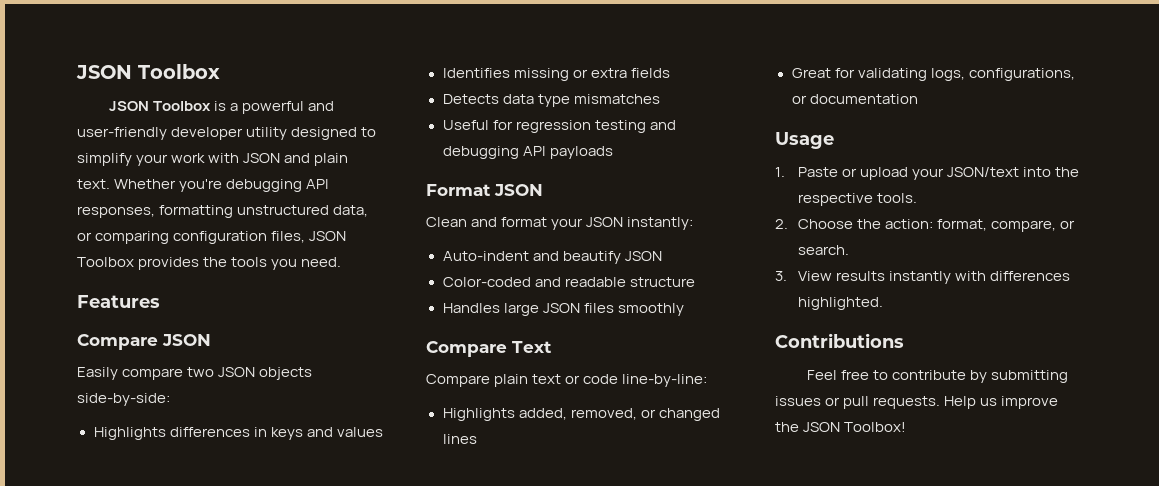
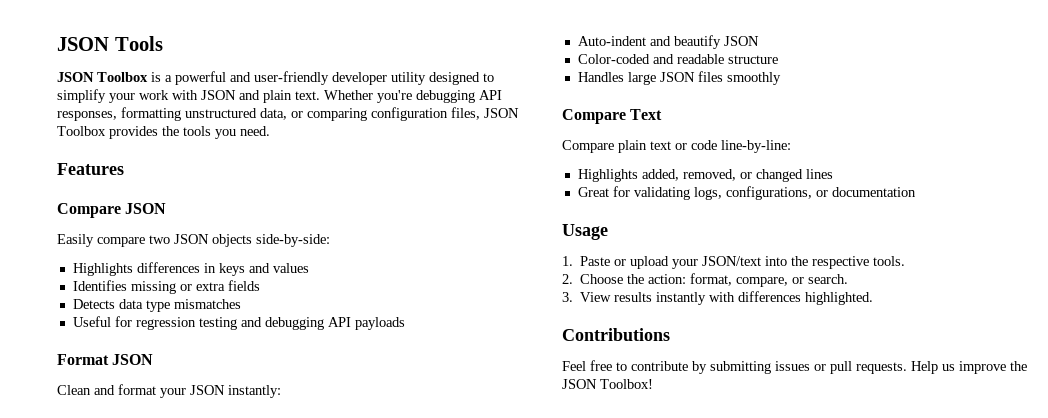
[76,64,220,79] JSON Toolbox -> [57,36,163,51] JSON Tools

